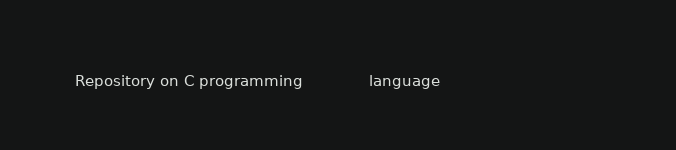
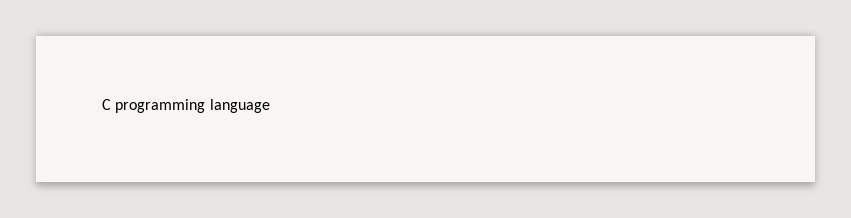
[75,75,179,89] Repository on -> (102, 104) none

